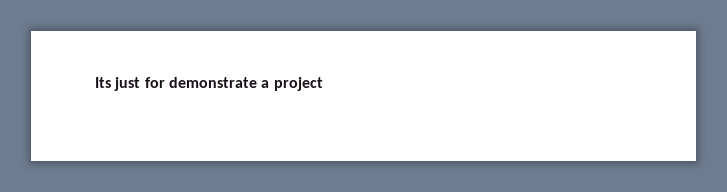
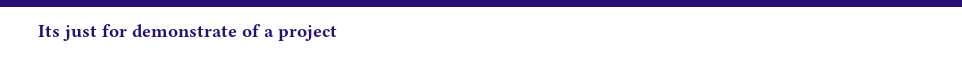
(257, 82) none -> [242,24,261,37] of

